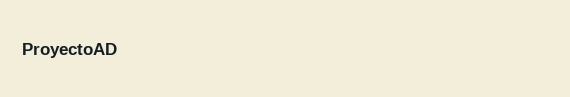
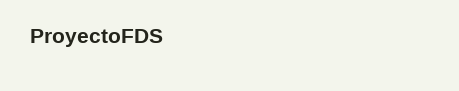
[22,43,117,58] ProyectoAD -> [30,29,163,47] ProyectoFDS

